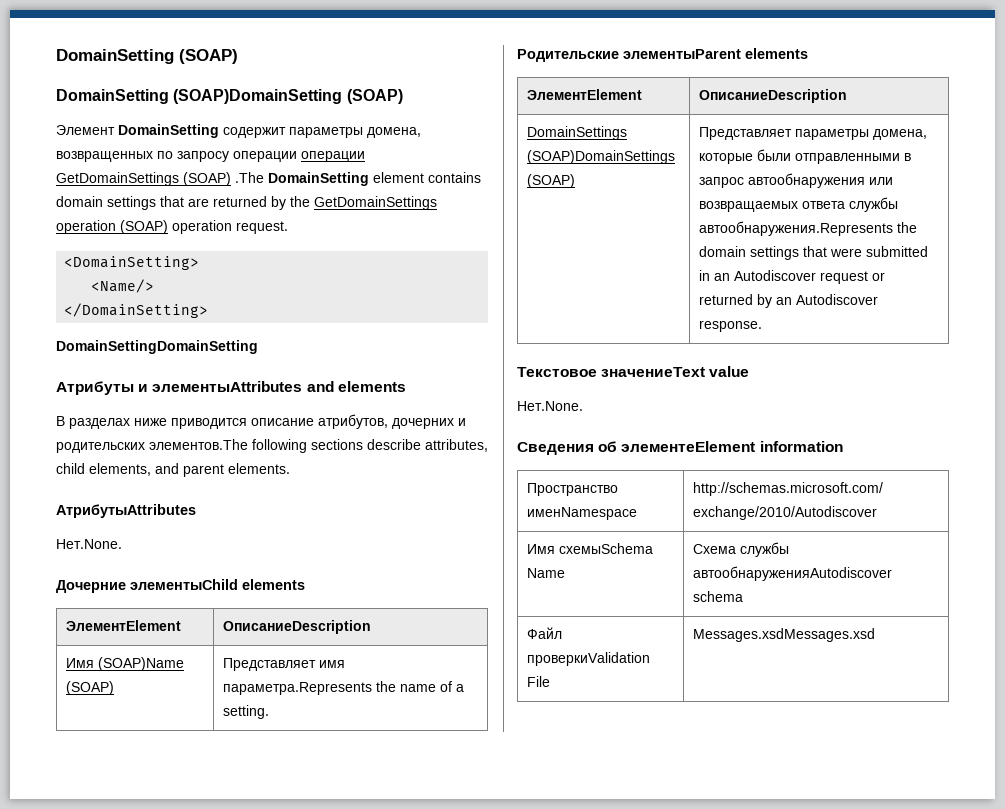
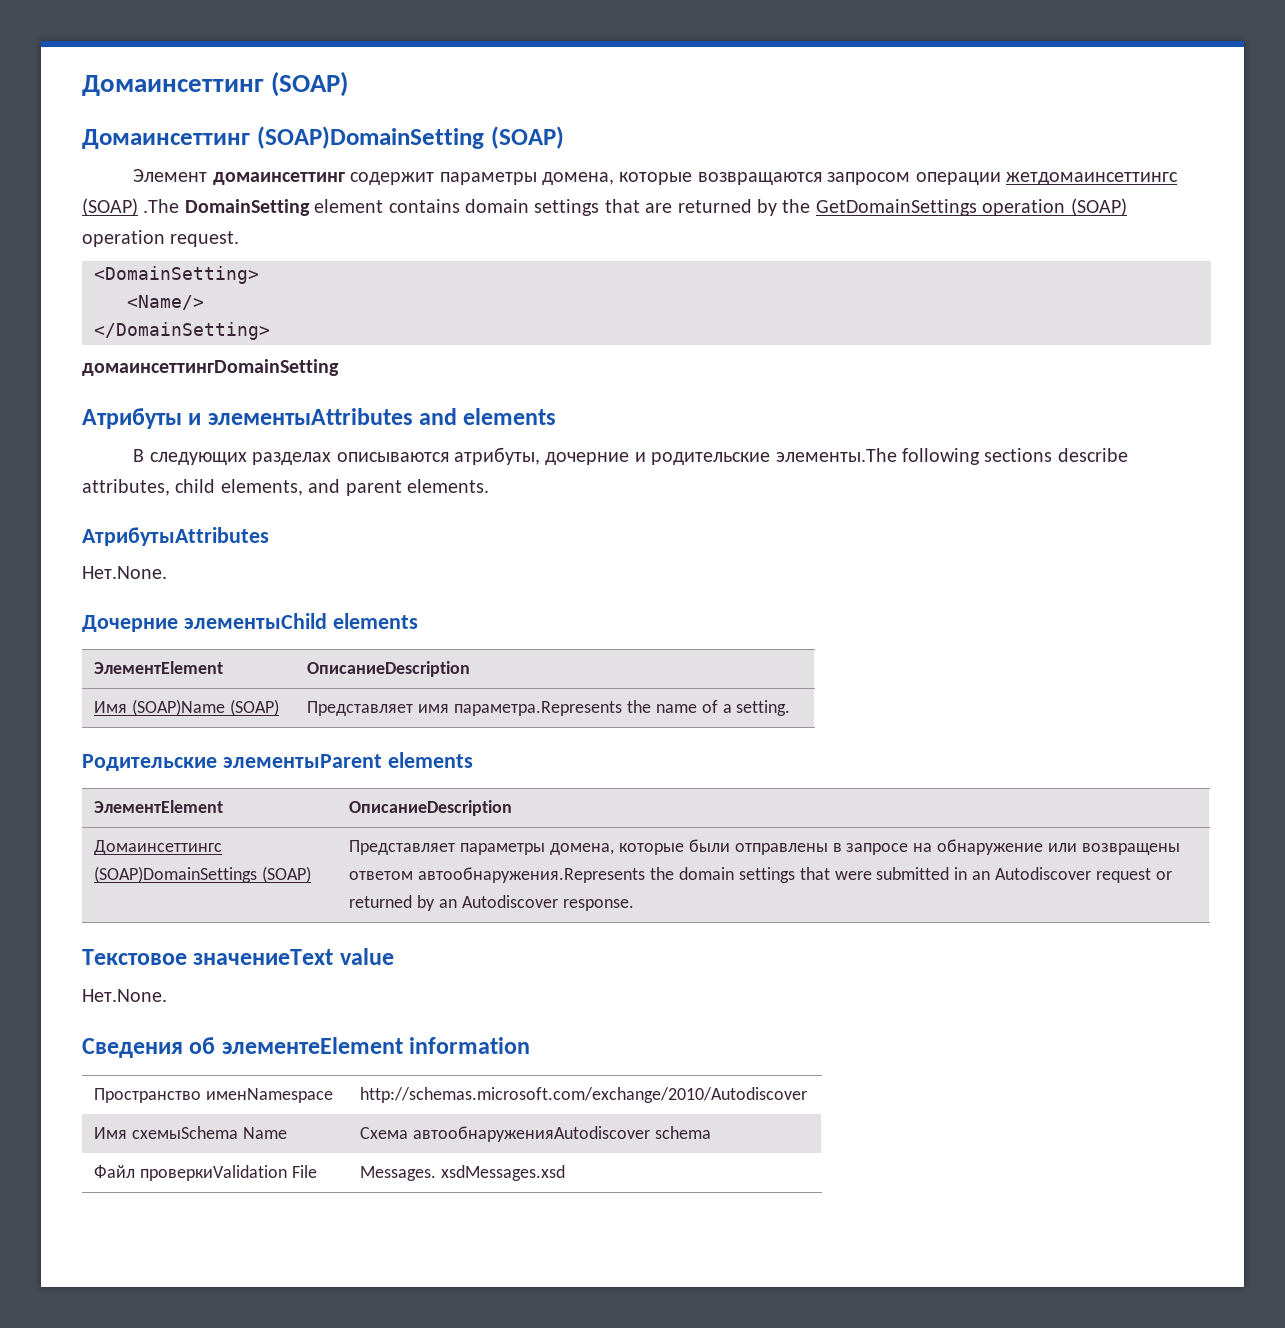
[56,49,238,64] [56,89,169,104] DomainSetting (SOAP) // DomainSetting -> [82,71,349,97] [82,129,250,149] Домаинсеттинг (SOAP) // Домаинсеттинг
[118,124,219,138] DomainSetting -> [212,172,345,185] домаинсеттинг
[56,151,365,162] [56,172,179,186] возвращенных по запросу операции операции GetDomainSettings -> [619,172,1178,185] которые возвращаются запросом операции жетдомаинсеттингс
[56,340,258,354] DomainSettingDomainSetting -> [82,359,339,376] домаинсеттингDomainSetting
[69,414,466,429] [56,439,248,453] разделах ниже приводится описание атрибутов, дочерних и родительских элементов.The -> [149,447,897,465] следующих разделах описываются атрибуты, дочерние и родительские элементы.The
[526,126,627,140] DomainSettings -> [94,840,223,855] Домаинсеттингс
[794,153,911,164] [698,173,893,188] [698,197,898,212] отправленными в запрос автообнаружения или возвращаемых ответа службы -> [734,839,1180,855] [349,871,414,880] отправлены в запросе на обнаружение или возвращены ответом
[739,542,789,557] службы -> (409, 1133) none
[692,628,875,642] Messages.xsdMessages.xsd -> [360,1165,566,1181] Messages. xsdMessages.xsd

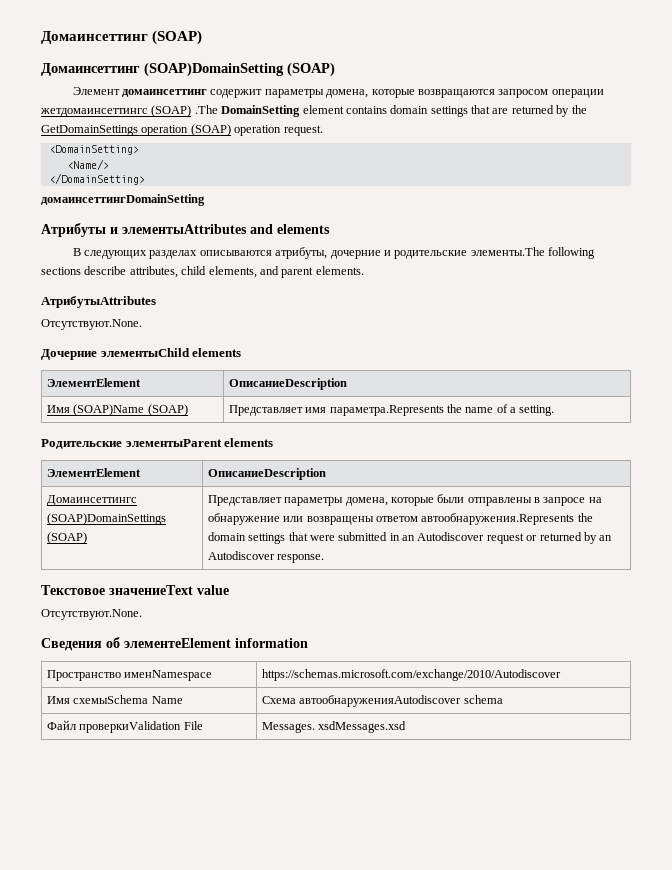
[82,566,167,579] Нет.None. -> [41,319,142,330] Отсутствуют.None.
[82,989,167,1002] Нет.None. -> [41,609,142,620] Отсутствуют.None.
[360,1087,808,1103] http://schemas.microsoft.com/exchange/2010/Autodiscover -> [261,669,561,681] https://schemas.microsoft.com/exchange/2010/Autodiscover

